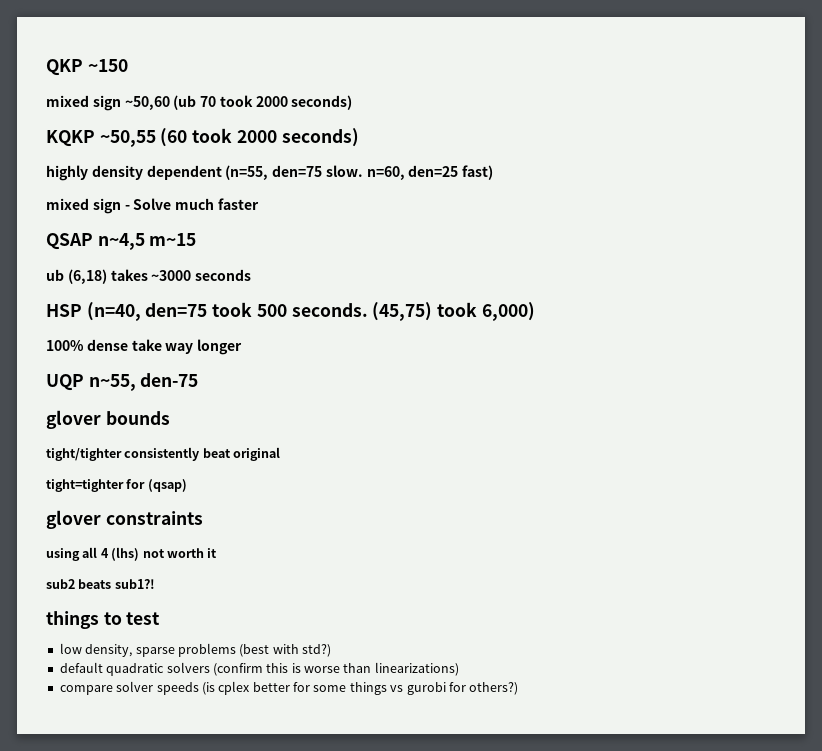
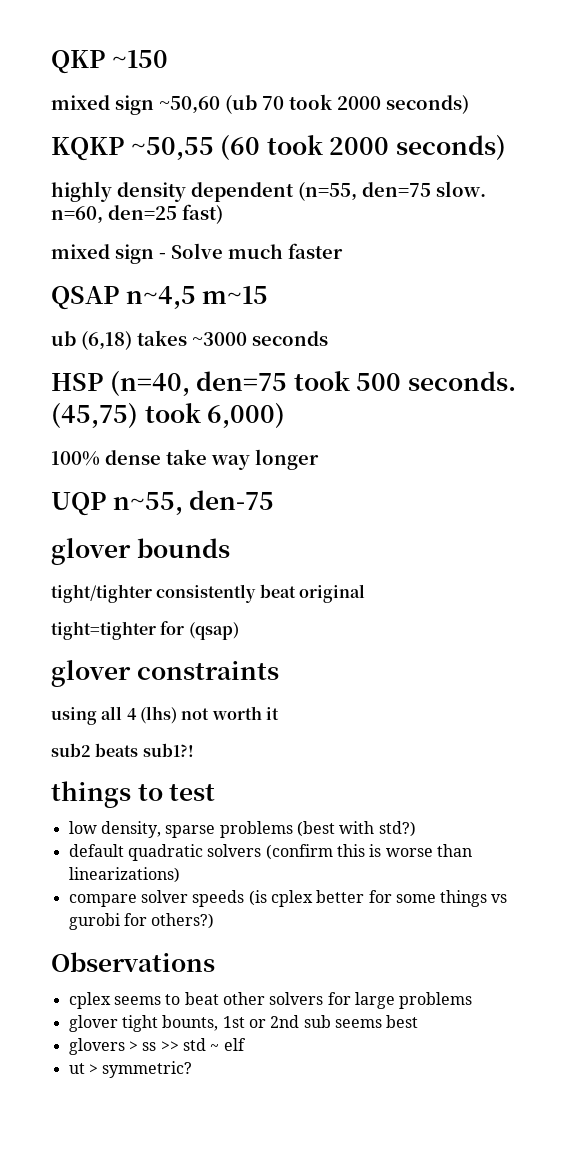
(519, 688) none -> [51,952,215,972] [68,992,473,1009] [68,1015,419,1032] [68,1038,246,1055] [68,1061,193,1078] // Observations // cplex seems to beat other solvers for large problems // glover tight bounts, 1st or 2nd sub seems best // glovers > ss >> std ~ elf // ut > symmetric?

